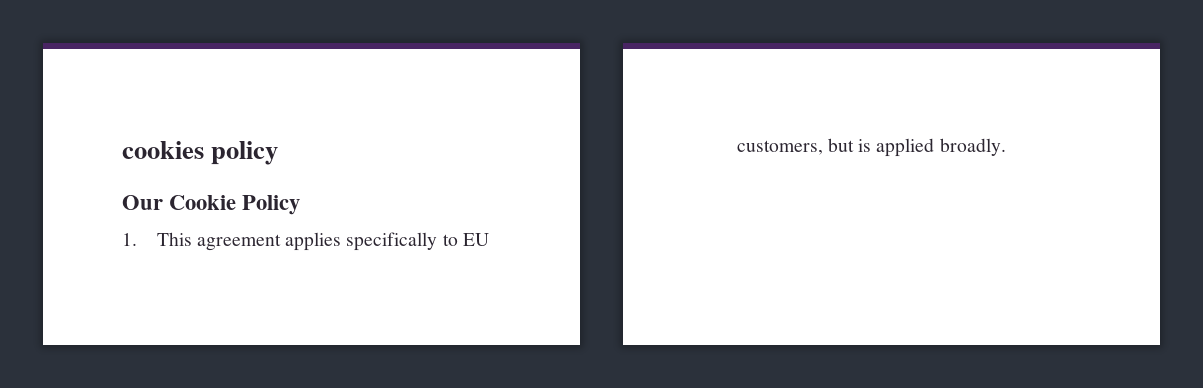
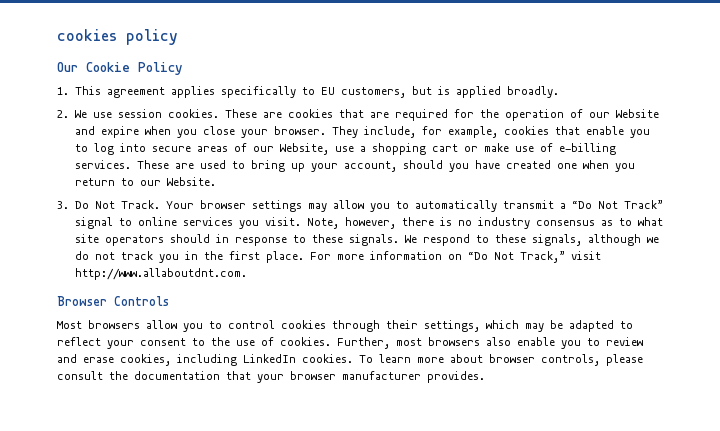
(1006, 147) none -> [57,109,659,121] [74,126,650,138] [74,143,616,155] [74,160,635,172] [74,177,216,186] [57,200,663,212] [74,217,663,229] [74,234,659,246] [74,251,601,263] [74,268,247,280] [57,296,169,306] [57,320,633,332] [57,337,643,349] [57,354,643,366] [57,371,485,383] // 2. We use session cookies. These are cookies that are required for the operation of our Website and expire when you close your browser. They include, for example, cookies that enable you to log into secure areas of our Website, use a shopping cart or make use of e-billing services. These are used to bring up your account, should you have created one when you return to our Website. // 3. Do Not Track. Your browser settings may allow you to automatically transmit a “Do Not Track” signal to online services you visit. Note, however, there is no industry consensus as to what site operators should in response to these signals. We respond to these signals, although we do not track you in the first place. For more information on “Do Not Track,” visit http://www.allaboutdnt.com. // Browser Controls // Most browsers allow you to control cookies through their settings, which may be adapted to reflect your consent to the use of cookies. Further, most browsers also enable you to review and erase cookies, including LinkedIn cookies. To learn more about browser controls, please consult the documentation that your browser manufacturer provides.

